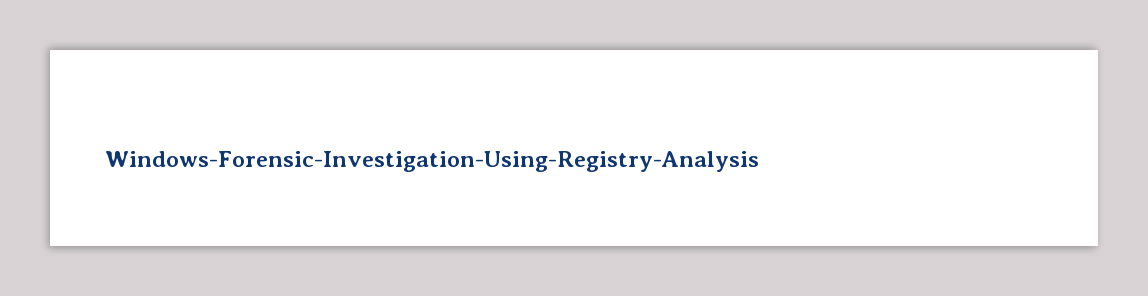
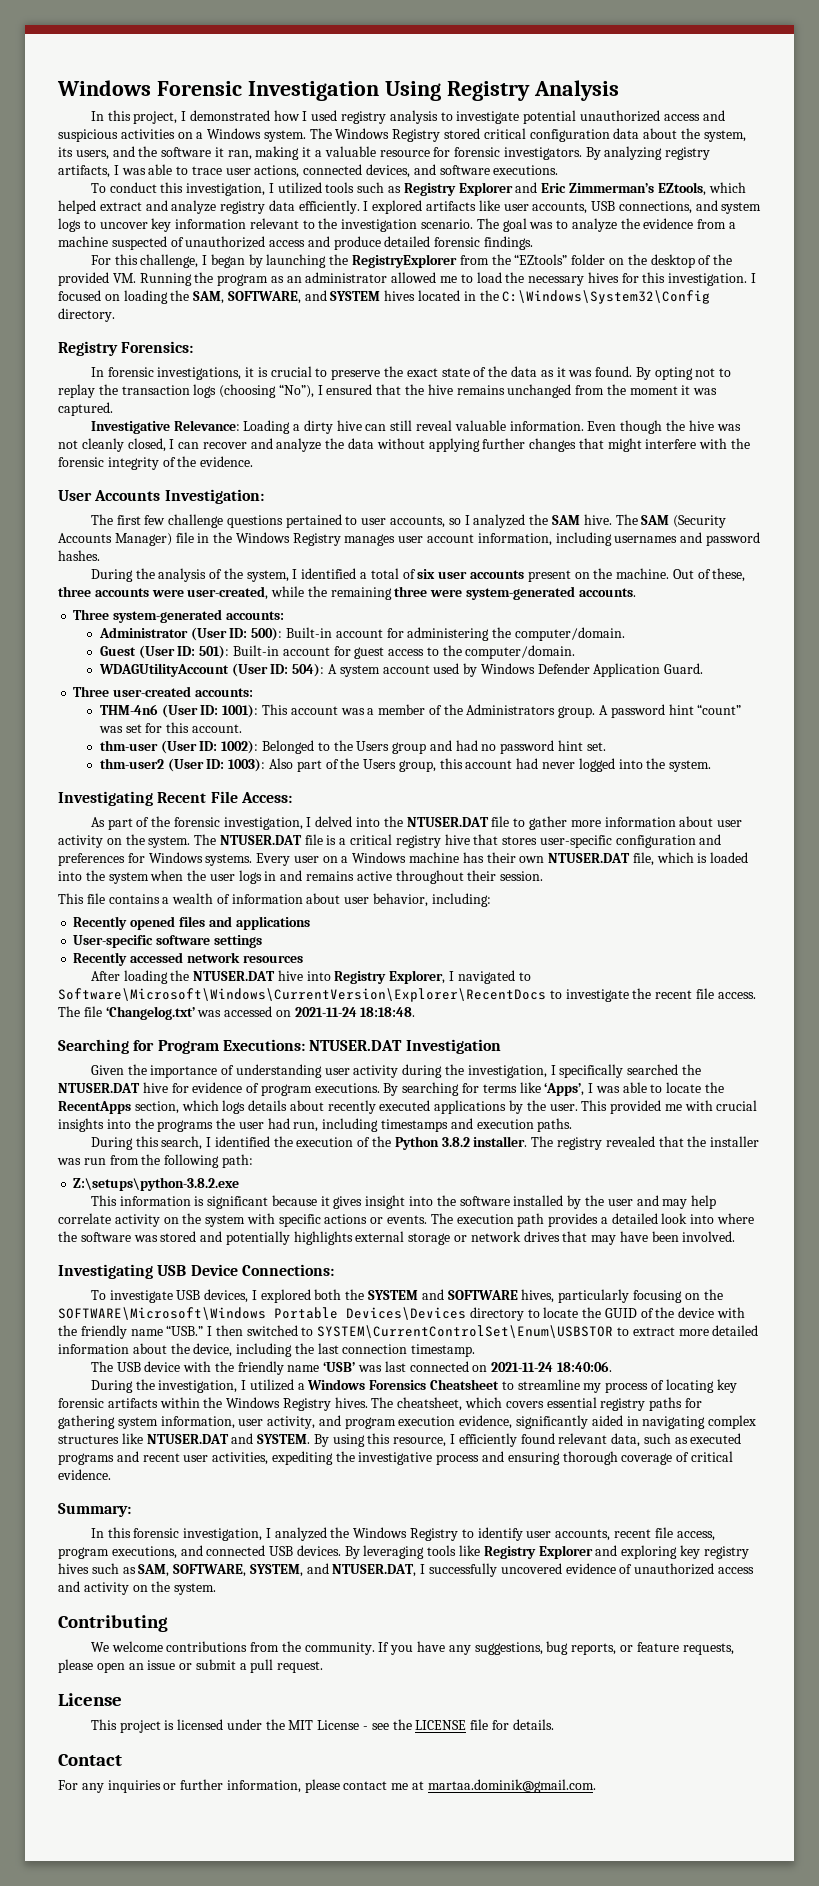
[105,151,759,172] Windows-Forensic-Investigation-Using-Registry-Analysis -> [57,80,619,101] [90,110,725,124] [58,128,746,142] [58,146,711,160] [58,164,559,178] [90,182,746,196] [58,200,762,214] [58,218,737,232] [58,236,534,250] [90,254,733,268] [58,272,757,286] [58,290,711,304] [58,308,115,322] [58,341,194,356] [90,366,732,380] [58,384,718,398] [58,402,113,416] [90,420,741,434] [58,438,751,452] [58,456,254,470] [58,489,264,504] [90,514,727,528] [58,532,760,546] [58,550,100,561] [90,568,746,582] [58,586,636,600] [73,609,284,623] [98,627,625,641] [99,645,576,659] [98,663,704,677] [73,686,253,697] [99,704,742,718] [98,722,243,733] [99,740,606,754] [99,758,712,772] [58,791,292,806] [90,816,743,830] [58,834,722,848] [58,852,749,866] [58,870,544,884] [58,893,491,907] [73,916,310,930] [73,935,262,948] [73,952,303,966] [90,970,531,984] [58,988,756,1002] [58,1006,416,1020] [58,1039,501,1054] [90,1064,701,1078] [58,1082,725,1096] [58,1100,758,1114] [58,1118,573,1132] [90,1136,760,1150] [57,1154,253,1168] [73,1177,240,1191] [90,1195,717,1209] [58,1213,755,1227] [58,1231,736,1245] [58,1264,334,1279] [90,1289,723,1303] [58,1307,746,1321] [58,1325,759,1339] [58,1343,476,1357] [90,1361,612,1375] [90,1379,737,1393] [58,1397,702,1411] [58,1415,757,1429] [58,1433,742,1447] [58,1451,733,1465] [58,1469,111,1480] [58,1503,131,1517] [90,1527,715,1541] [58,1545,749,1559] [58,1563,754,1577] [58,1581,217,1595] [58,1615,168,1632] [90,1641,734,1655] [58,1659,324,1673] [58,1693,122,1706] [90,1719,554,1733] [58,1754,122,1766] [58,1779,596,1793] Windows Forensic Investigation Using Registry Analysis // In this project, I demonstrated how I used registry analysis to investigate potential unauthorized access and suspicious activities on a Windows system. The Windows Registry stored critical configuration data about the system, its users, and the software it ran, making it a valuable resource for forensic investigators. By analyzing registry artifacts, I was able to trace user actions, connected devices, and software executions. // To conduct this investigation, I utilized tools such as Registry Explorer and Eric Zimmerman’s EZtools, which helped extract and analyze registry data efficiently. I explored artifacts like user accounts, USB connections, and system logs to uncover key information relevant to the investigation scenario. The goal was to analyze the evidence from a machine suspected of unauthorized access and produce detailed forensic findings. // For this challenge, I began by launching the RegistryExplorer from the “EZtools” folder on the desktop of the provided VM. Running the program as an administrator allowed me to load the necessary hives for this investigation. I focused on loading the SAM, SOFTWARE, and SYSTEM hives located in the C:\Windows\System32\Config directory. // Registry Forensics: // In forensic investigations, it is crucial to preserve the exact state of the data as it was found. By opting not to replay the transaction logs (choosing “No”), I ensured that the hive remains unchanged from the moment it was captured. // Investigative Relevance: Loading a dirty hive can still reveal valuable information. Even though the hive was not cleanly closed, I can recover and analyze the data without applying further changes that might interfere with the forensic integrity of the evidence. // User Accounts Investigation: // The first few challenge questions pertained to user accounts, so I analyzed the SAM hive. The SAM (Security Accounts Manager) file in the Windows Registry manages user account information, including usernames and password hashes. // During the analysis of the system, I identified a total of six user accounts present on the machine. Out of these, three accounts were user-created, while the remaining three were system-generated accounts. // Three system-generated accounts: // Administrator (User ID: 500): Built-in account for administering the computer/domain. // Guest (User ID: 501): Built-in account for guest access to the computer/domain. // WDAGUtilityAccount (User ID: 504): A system account used by Windows Defender Application Guard. // Three user-created accounts: // THM-4n6 (User ID: 1001): This account was a member of the Administrators group. A password hint “count” was set for this account. // thm-user (User ID: 1002): Belonged to the Users group and had no password hint set. // thm-user2 (User ID: 1003): Also part of the Users group, this account had never logged into the system. // Investigating Recent File Access: // As part of the forensic investigation, I delved into the NTUSER.DAT file to gather more information about user activity on the system. The NTUSER.DAT file is a critical registry hive that stores user-specific configuration and preferences for Windows systems. Every user on a Windows machine has their own NTUSER.DAT file, which is loaded into the system when the user logs in and remains active throughout their session. // This file contains a wealth of information about user behavior, including: // Recently opened files and applications // User-specific software settings // Recently accessed network resources // After loading the NTUSER.DAT hive into Registry Explorer, I navigated to Software\Microsoft\Windows\CurrentVersion\Explorer\RecentDocs to investigate the recent file access. The file ‘Changelog.txt’ was accessed on 2021-11-24 18:18:48. // Searching for Program Executions: NTUSER.DAT Investigation // Given the importance of understanding user activity during the investigation, I specifically searched the NTUSER.DAT hive for evidence of program executions. By searching for terms like ‘Apps’, I was able to locate the RecentApps section, which logs details about recently executed applications by the user. This provided me with crucial insights into the programs the user had run, including timestamps and execution paths. // During this search, I identified the execution of the Python 3.8.2 installer. The registry revealed that the installer was run from the following path: // Z:\setups\python-3.8.2.exe // This information is significant because it gives insight into the software installed by the user and may help correlate activity on the system with specific actions or events. The execution path provides a detailed look into where the software was stored and potentially highlights external storage or network drives that may have been involved. // Investigating USB Device Connections: // To investigate USB devices, I explored both the SYSTEM and SOFTWARE hives, particularly focusing on the SOFTWARE\Microsoft\Windows Portable Devices\Devices directory to locate the GUID of the device with the friendly name “USB.” I then switched to SYSTEM\CurrentControlSet\Enum\USBSTOR to extract more detailed information about the device, including the last connection timestamp. // The USB device with the friendly name ‘USB’ was last connected on 2021-11-24 18:40:06. // During the investigation, I utilized a Windows Forensics Cheatsheet to streamline my process of locating key forensic artifacts within the Windows Registry hives. The cheatsheet, which covers essential registry paths for gathering system information, user activity, and program execution evidence, significantly aided in navigating complex structures like NTUSER.DAT and SYSTEM. By using this resource, I efficiently found relevant data, such as executed programs and recent user activities, expediting the investigative process and ensuring thorough coverage of critical evidence. // Summary: // In this forensic investigation, I analyzed the Windows Registry to identify user accounts, recent file access, program executions, and connected USB devices. By leveraging tools like Registry Explorer and exploring key registry hives such as SAM, SOFTWARE, SYSTEM, and NTUSER.DAT, I successfully uncovered evidence of unauthorized access and activity on the system. // Contributing // We welcome contributions from the community. If you have any suggestions, bug reports, or feature requests, please open an issue or submit a pull request. // License // This project is licensed under the MIT License - see the LICENSE file for details. // Contact // For any inquiries or further information, please contact me at martaa.dominik@gmail.com.

